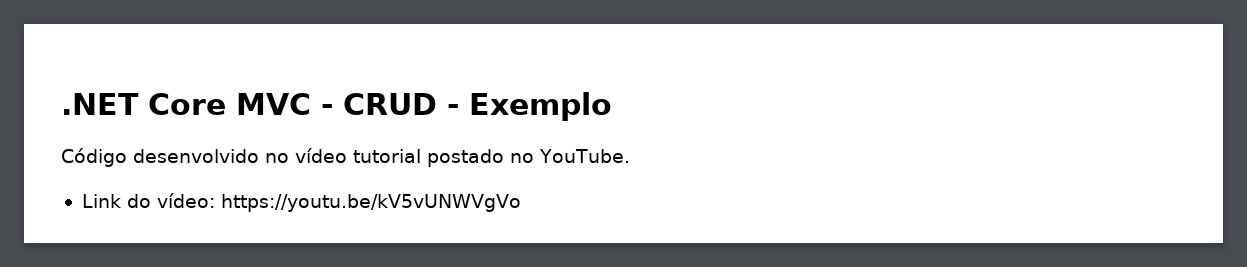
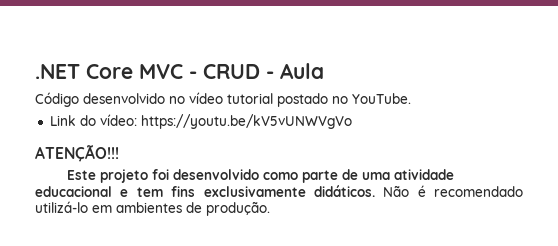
[469,92,612,121] Exemplo -> [280,63,324,79] Aula
(521, 203) none -> [35,145,119,162] [67,169,455,183] [35,185,523,197] [35,201,270,216] // ATENÇÃO!!! // Este projeto foi desenvolvido como parte de uma atividade educacional e tem fins exclusivamente didáticos. Não é recomendado utilizá-lo em ambientes de produção.

